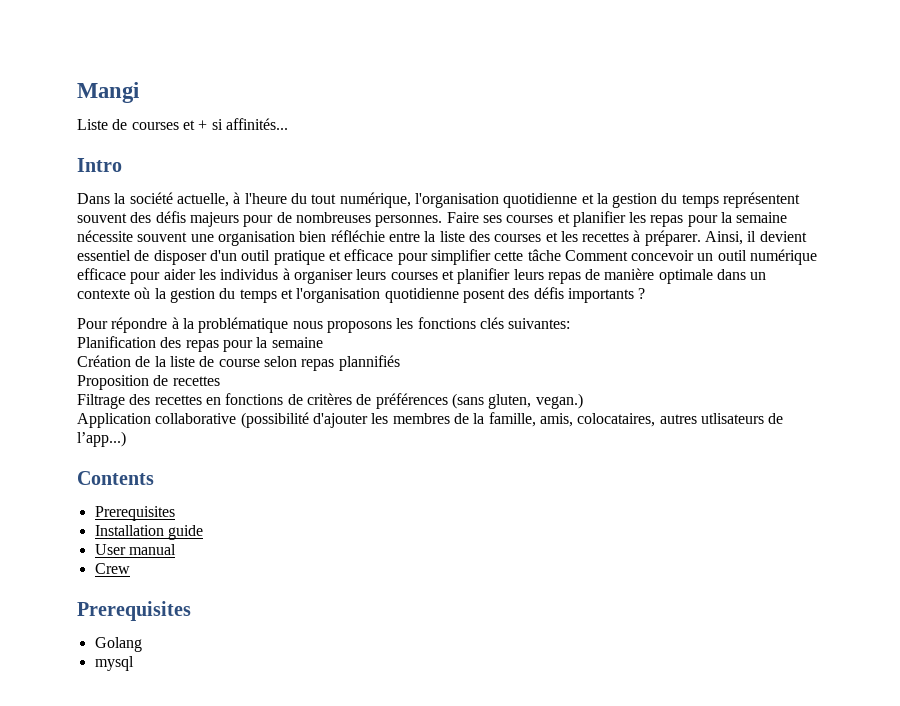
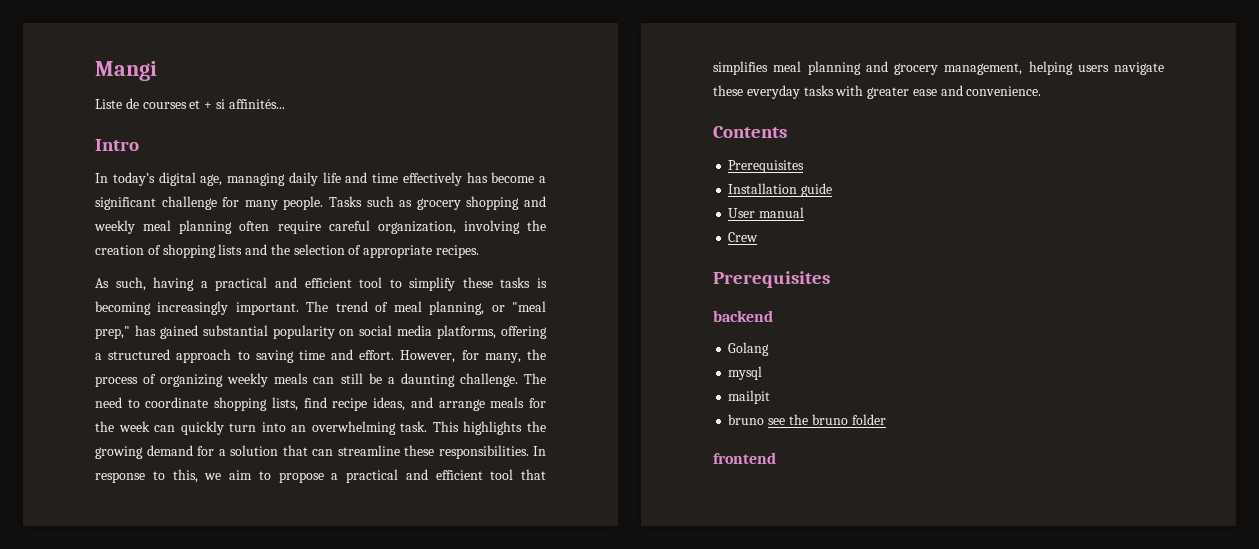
[77,192,801,208] [77,211,788,227] [77,230,807,246] [77,249,818,265] [77,268,767,284] [77,287,646,303] [77,317,571,333] [77,336,323,352] [77,355,400,371] [77,375,220,390] [77,393,583,409] [77,412,784,428] [77,431,126,447] Dans la société actuelle, à l'heure du tout numérique, l'organisation quotidienne et la gestion du temps représentent souvent des défis majeurs pour de nombreuses personnes. Faire ses courses et planifier les repas pour la semaine nécessite souvent une organisation bien réfléchie entre la liste des courses et les recettes à préparer. Ainsi, il devient essentiel de disposer d'un outil pratique et efficace pour simplifier cette tâche Comment concevoir un outil numérique efficace pour aider les individus à organiser leurs courses et planifier leurs repas de manière optimale dans un contexte où la gestion du temps et l'organisation quotidienne posent des défis importants ? // Pour répondre à la problématique nous proposons les fonctions clés suivantes: // Planification des repas pour la semaine // Création de la liste de course selon repas plannifiés // Proposition de recettes // Filtrage des recettes en fonctions de critères de préférences (sans gluten, vegan.) // Application collaborative (possibilité d'ajouter les membres de la famille, amis, colocataires, autres utlisateurs de l’app...) -> [95,172,546,186] [95,196,547,210] [94,220,546,234] [95,244,480,258] [95,277,547,291] [95,301,547,315] [95,325,548,339] [95,349,546,363] [95,373,546,387] [95,397,547,411] [95,421,546,435] [95,445,546,459] [95,469,546,483] [713,61,1164,75] [713,85,1042,99] In today’s digital age, managing daily life and time effectively has become a significant challenge for many people. Tasks such as grocery shopping and weekly meal planning often require careful organization, involving the creation of shopping lists and the selection of appropriate recipes. // As such, having a practical and efficient tool to simplify these tasks is becoming increasingly important. The trend of meal planning, or "meal prep," has gained substantial popularity on social media platforms, offering a structured approach to saving time and effort. However, for many, the process of organizing weekly meals can still be a daunting challenge. The need to coordinate shopping lists, find recipe ideas, and arrange meals for the week can quickly turn into an overwhelming task. This highlights the growing demand for a solution that can streamline these responsibilities. In response to this, we aim to propose a practical and efficient tool that simplifies meal planning and grocery management, helping users navigate these everyday tasks with greater ease and convenience.
(191, 611) none -> [713,310,773,322] // backend
(134, 663) none -> [728,390,771,404] [728,414,886,425] [713,452,776,464] // mailpit // bruno see the bruno folder // frontend

